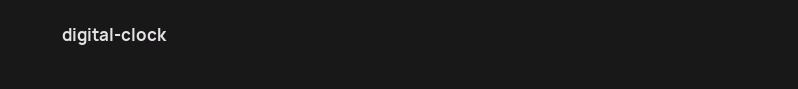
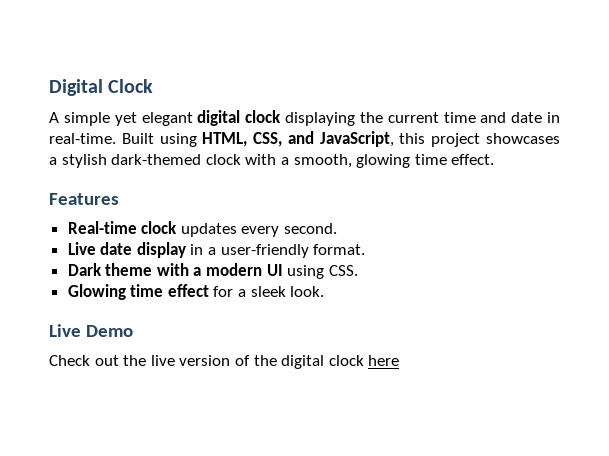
[62,28,167,45] digital-clock -> [49,79,154,96] [49,110,560,126] [49,131,560,147] [49,154,495,168] [49,193,119,205] [67,221,338,237] [67,242,366,258] [67,263,358,279] [67,284,325,300] [49,324,133,337] [49,355,400,369] Digital Clock // A simple yet elegant digital clock displaying the current time and date in real-time. Built using HTML, CSS, and JavaScript, this project showcases a stylish dark-themed clock with a smooth, glowing time effect. // Features // Real-time clock updates every second. // Live date display in a user-friendly format. // Dark theme with a modern UI using CSS. // Glowing time effect for a sleek look. // Live Demo // Check out the live version of the digital clock here

